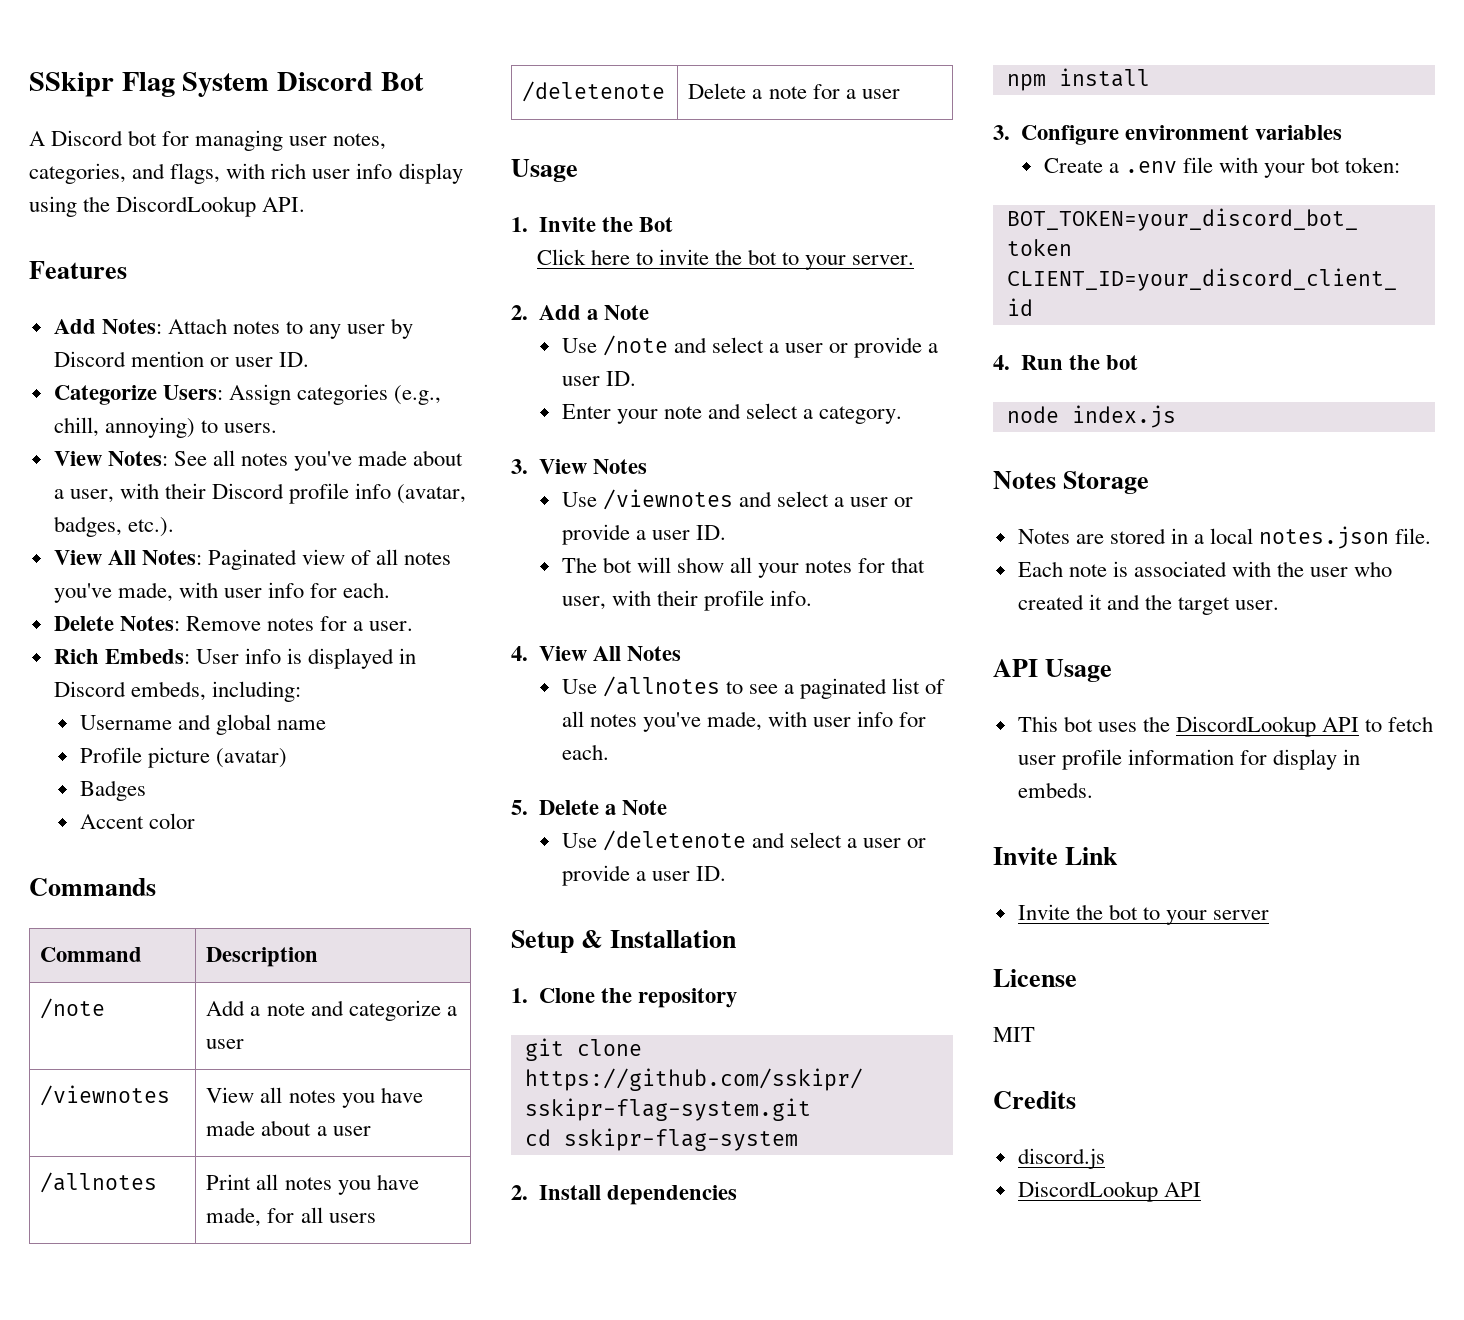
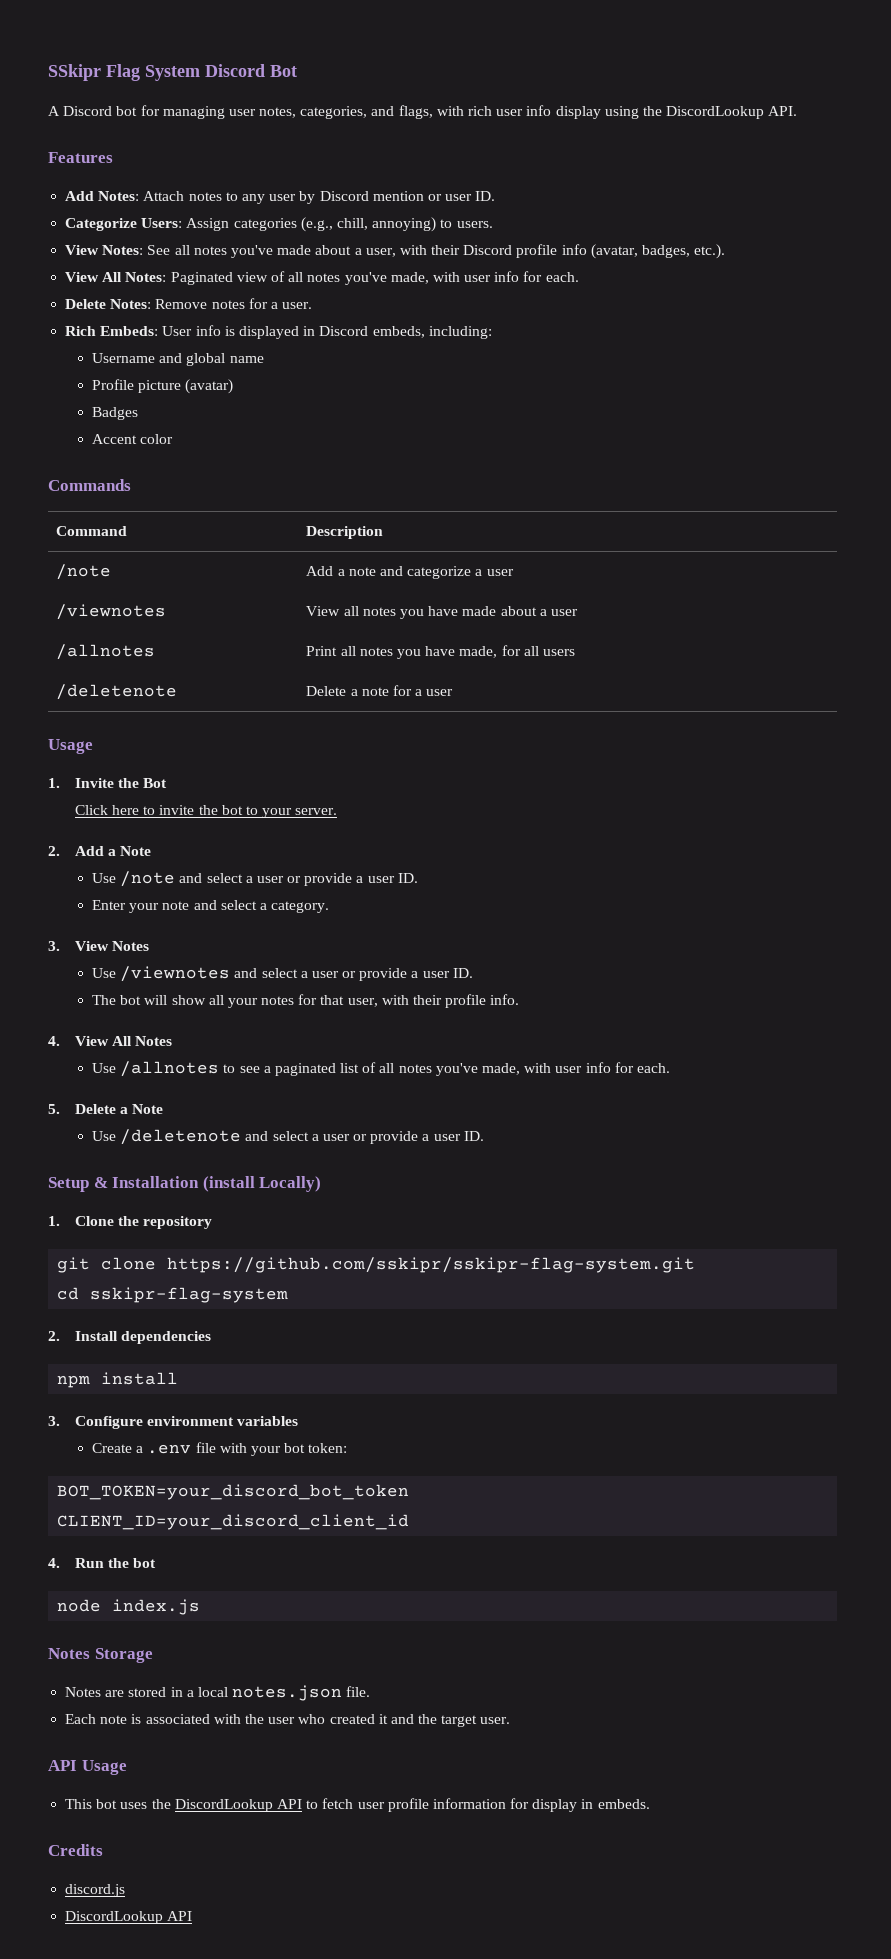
(737, 939) none -> [202,1176,322,1192] (install Locally)
[993,847,1119,865] [1017,904,1270,925] [993,969,1077,987] [993,1027,1035,1042] // Invite Link // Invite the bot to your server // License // MIT -> (650, 1804) none

